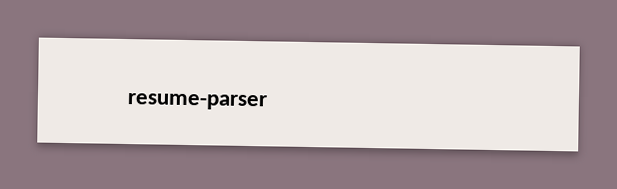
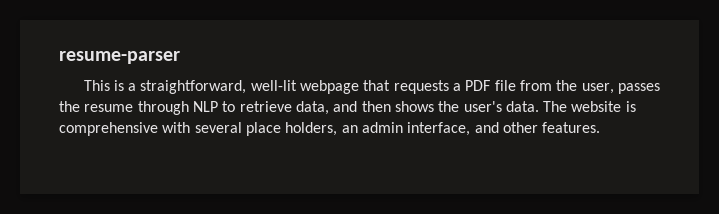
(267, 102) none -> [83,80,661,94] [59,101,636,115] [59,122,601,136] // This is a straightforward, well-lit webpage that requests a PDF file from the user, passes the resume through NLP to retrieve data, and then shows the user's data. The website is comprehensive with several place holders, an admin interface, and other features.

